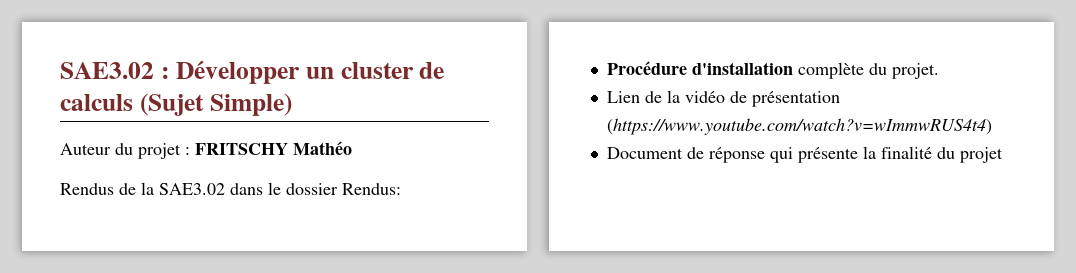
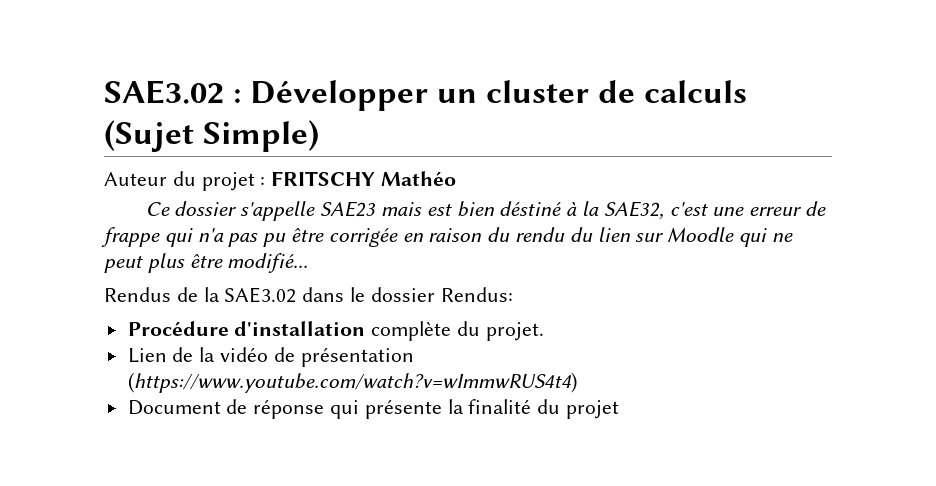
(352, 148) none -> [145,201,826,221] [101,227,793,247] [104,253,309,273] // Ce dossier s'appelle SAE23 mais est bien déstiné à la SAE32, c'est une erreur de frappe qui n'a pas pu être corrigée en raison du rendu du lien sur Moodle qui ne peut plus être modifié...

